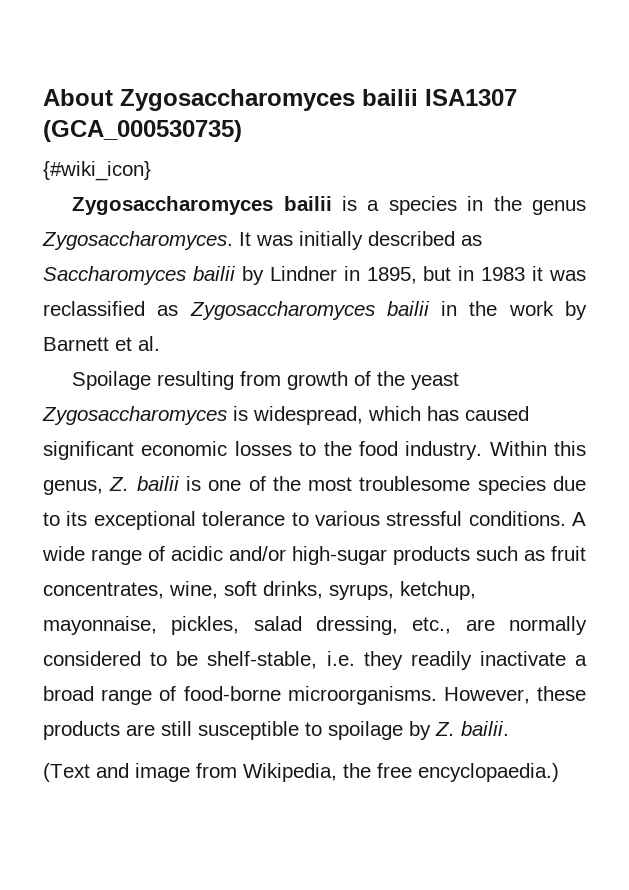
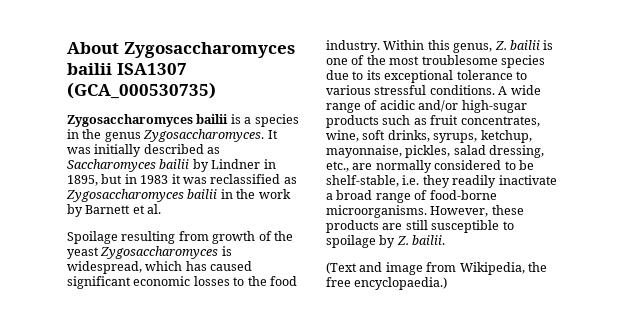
[43,161,151,181] // {#wiki_icon} -> (216, 90) none

